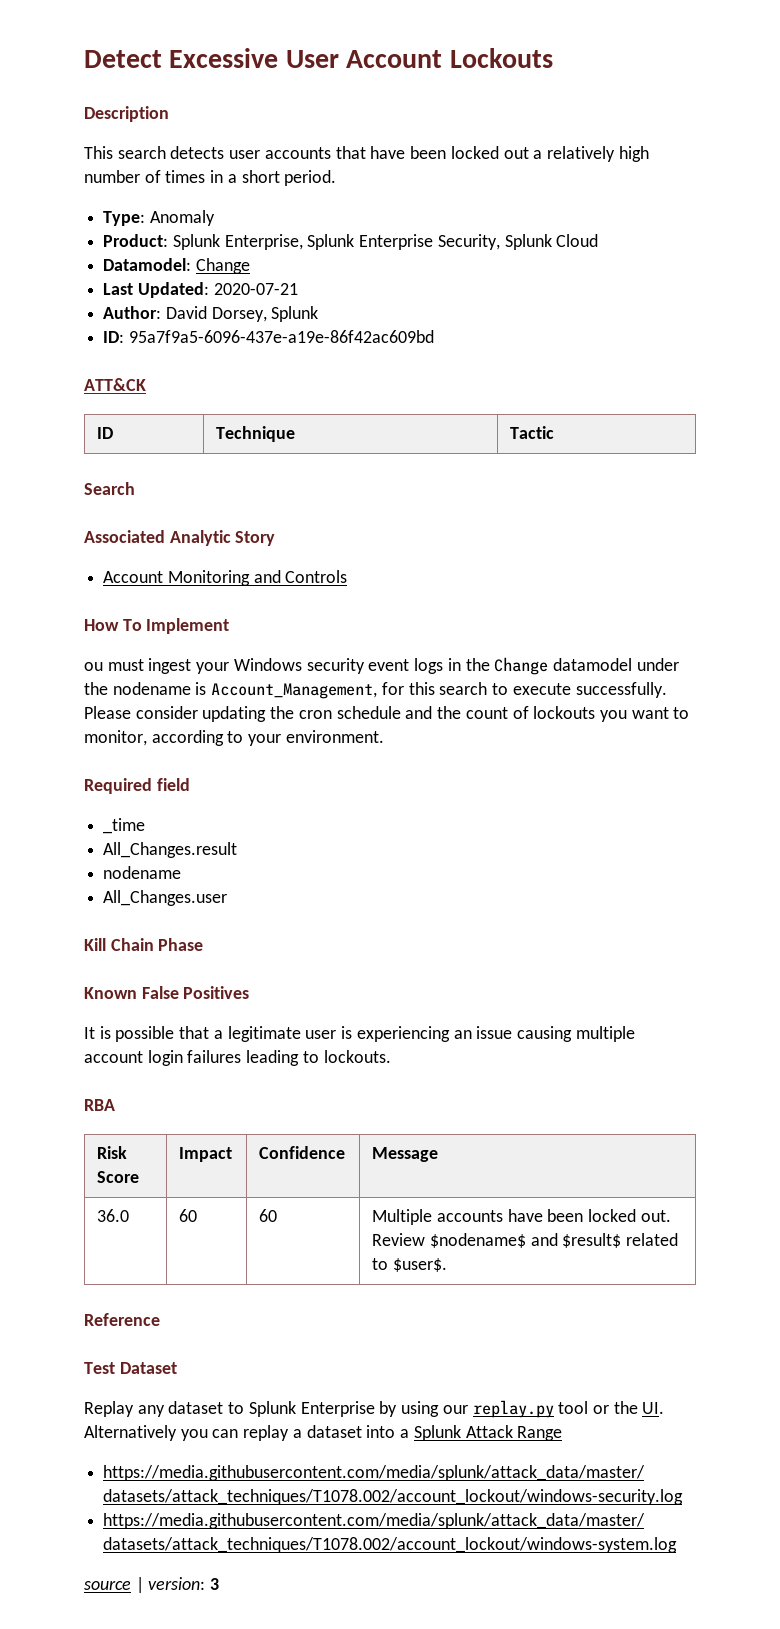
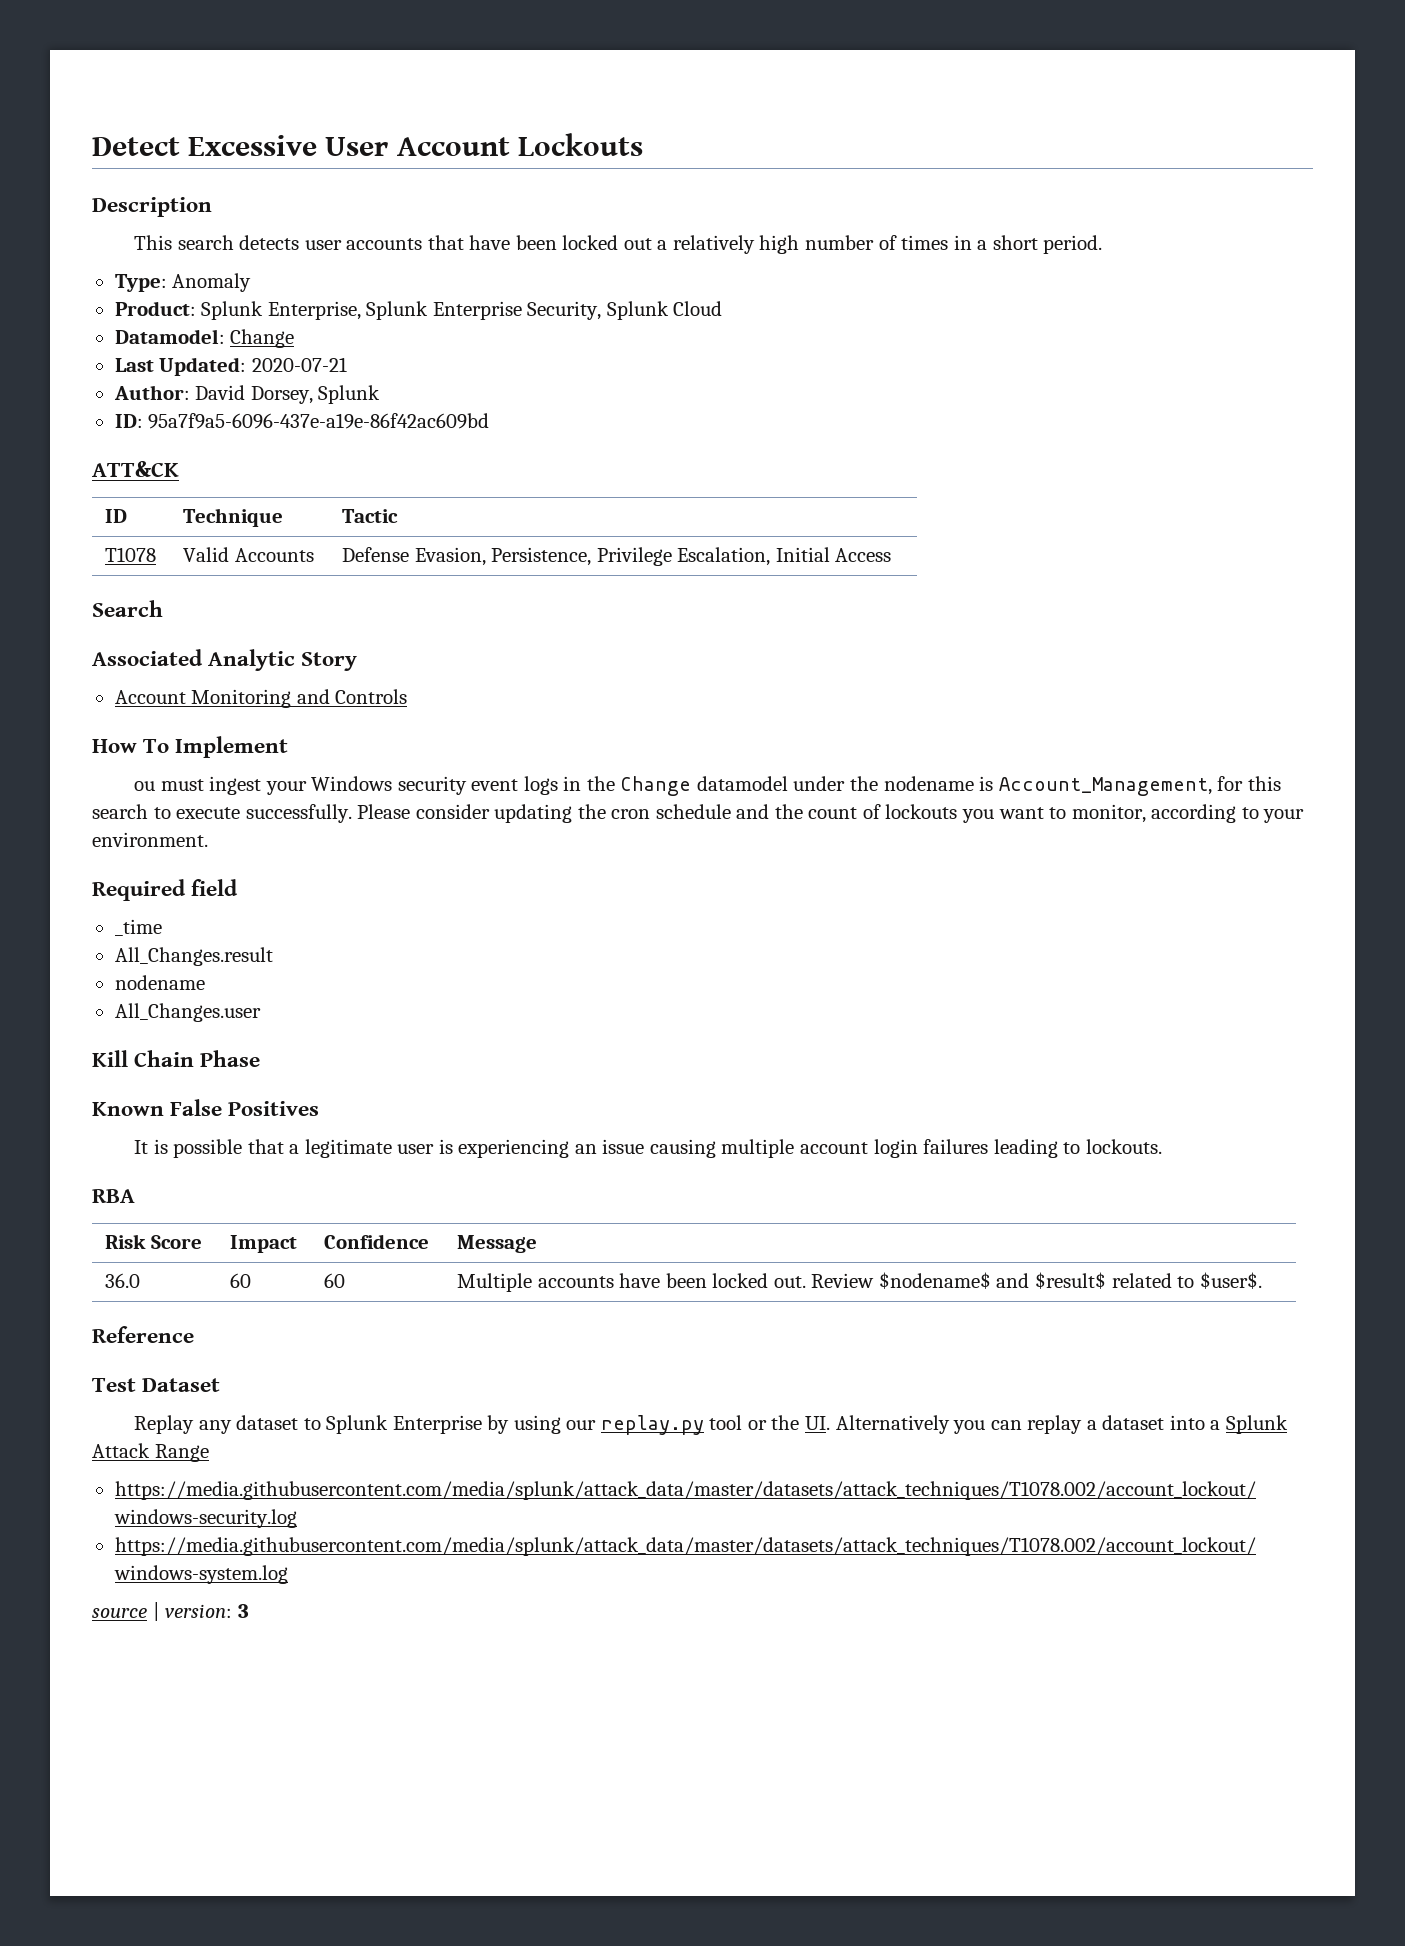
(555, 432) none -> [105,547,157,562] [183,547,314,562] [342,547,892,566] // T1078 | Valid Accounts | Defense Evasion, Persistence, Privilege Escalation, Initial Access

